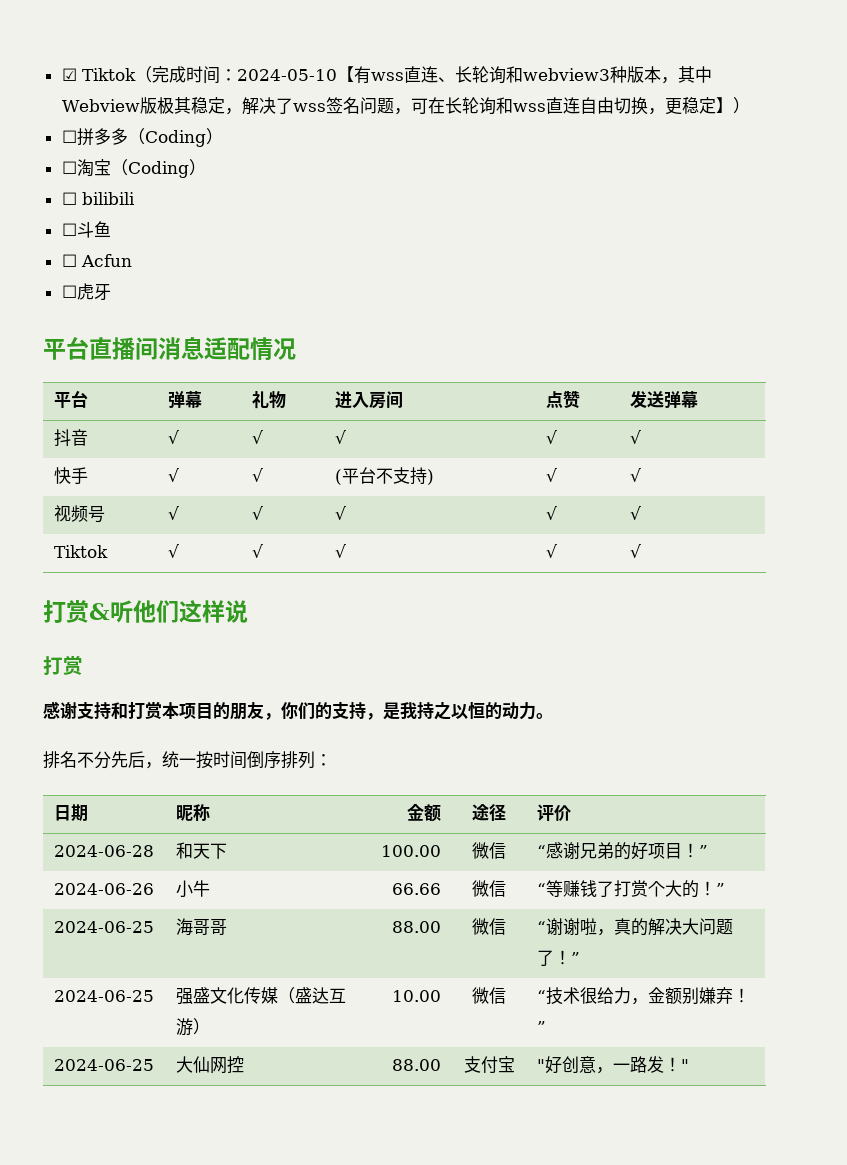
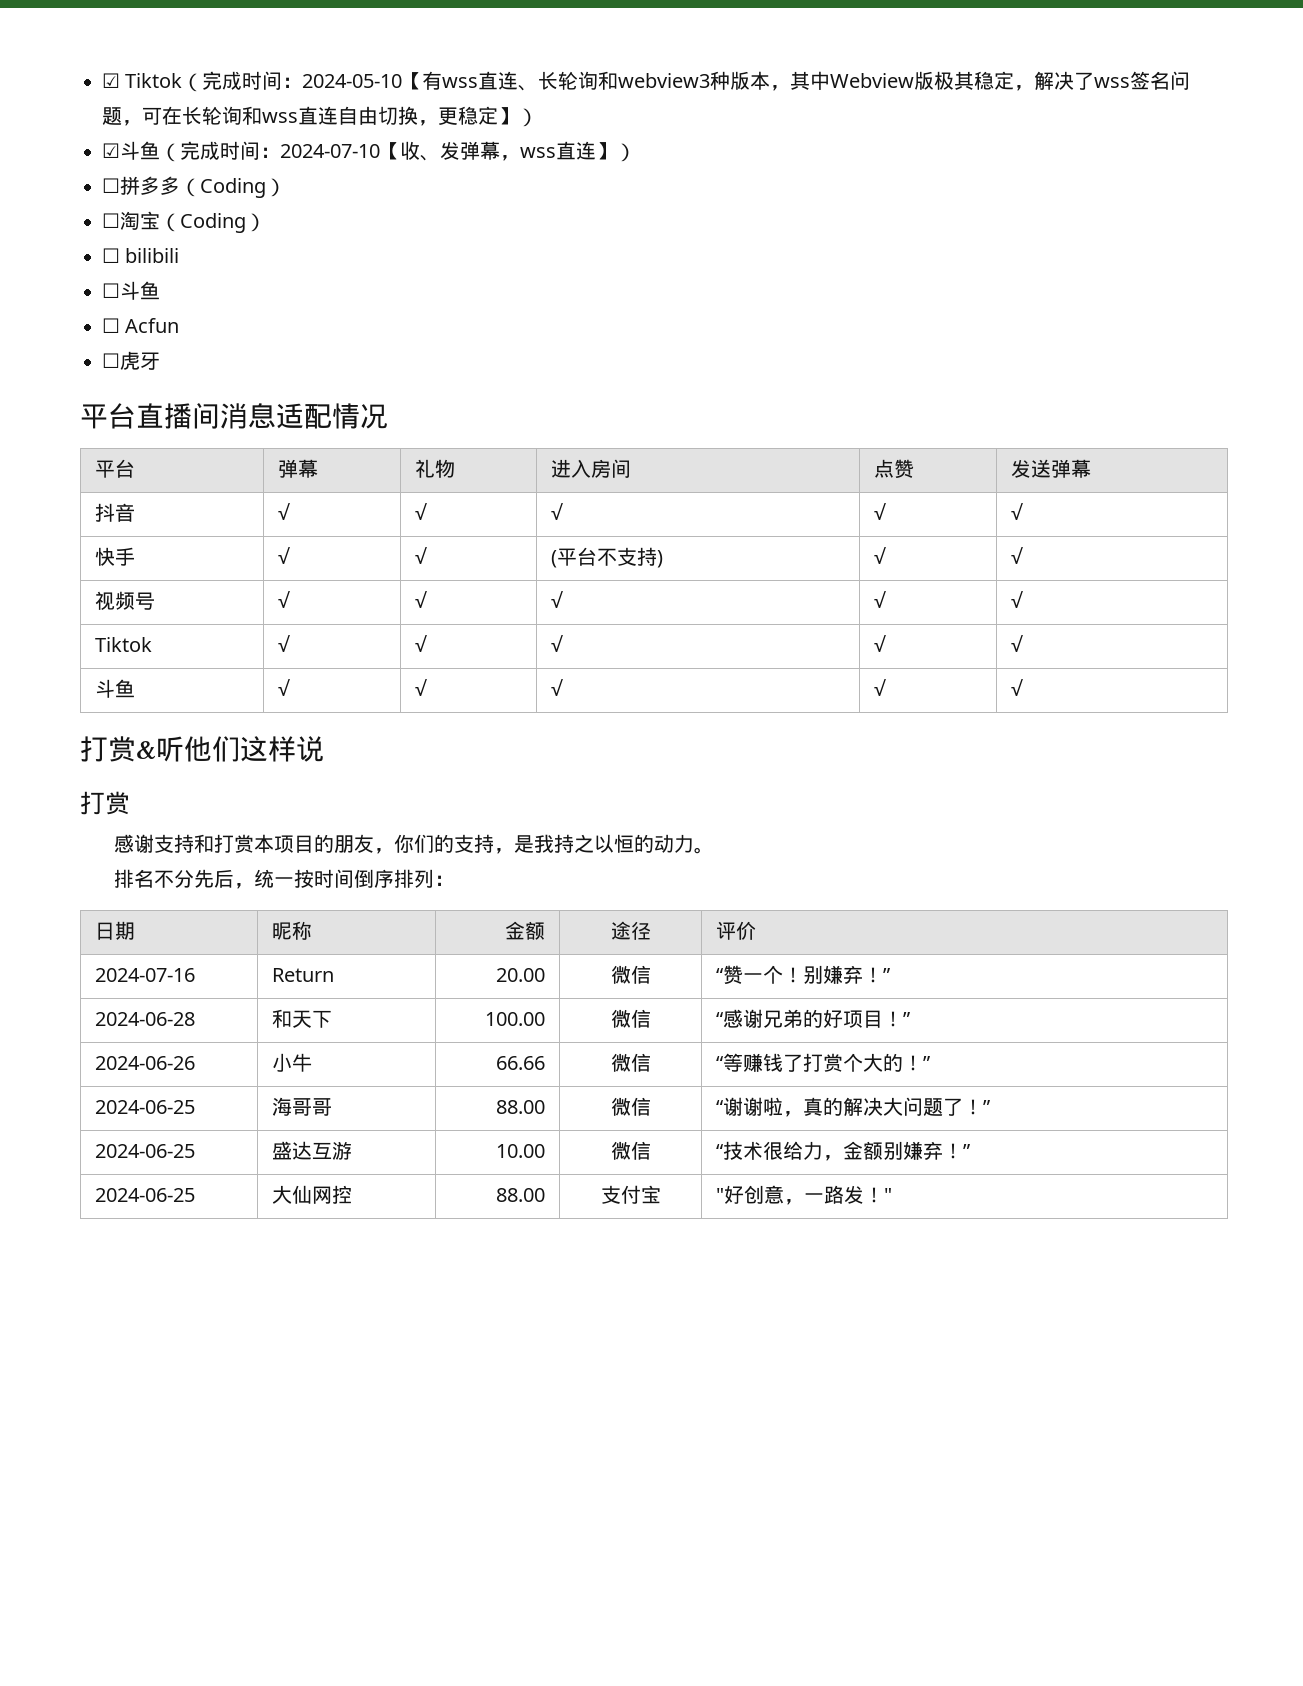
(750, 105) none -> [102,141,636,162] // ☑斗鱼（完成时间：2024-07-10【收、发弹幕，wss直连】）
(641, 551) none -> [95,679,136,698] [278,679,291,696] [415,679,428,696] [551,679,564,696] [874,679,887,696] [1011,679,1024,696] // 斗鱼 | √ | √ | √ | √ | √
(571, 812) none -> [95,968,196,982] [272,968,335,982] [495,968,545,982] [610,965,651,984] [716,965,891,985] // 2024-07-16 | Return | 20.00 | 微信 | “赞一个！别嫌弃！”
[175,987,295,1005] 强盛文化传媒（ -> (196, 1151) none
[192,1018,210,1035] ） -> (353, 1150) none

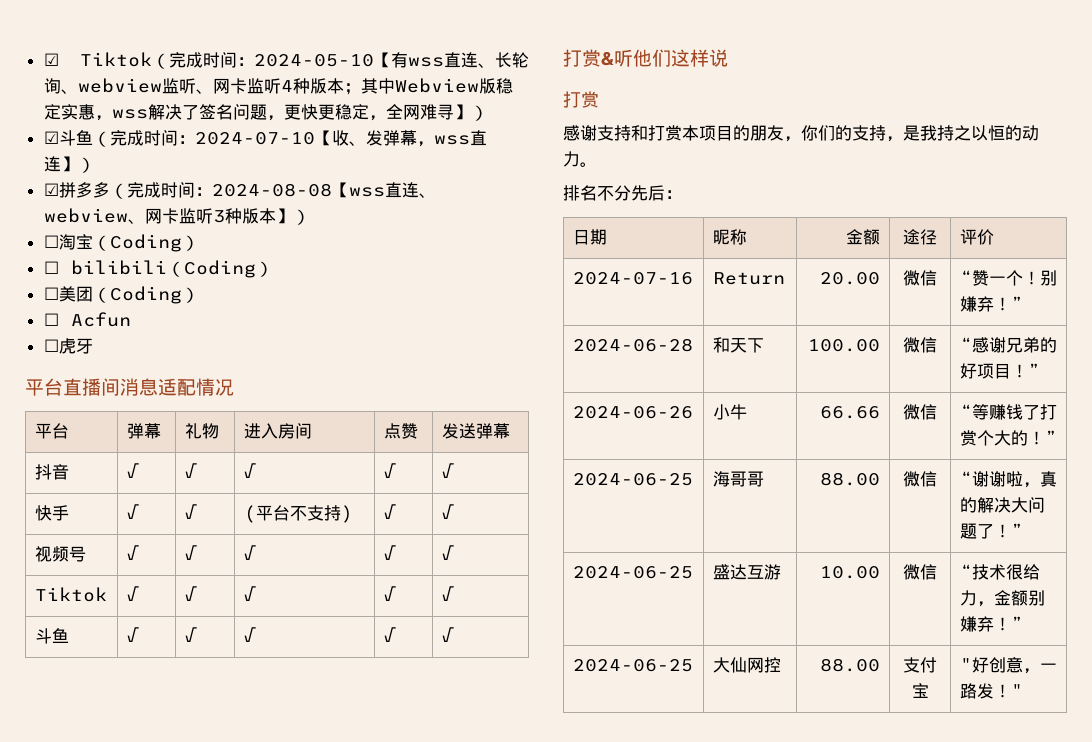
[598,71,1191,91] [102,106,498,126] 和webview3种版本，其中Webview版极其稳定，解决了wss签名问题，可在长轮询和wss直连自由切换，更稳定 -> [60,78,513,95] [43,104,454,121] 、webview监听、网卡监听4种版本；其中Webview版稳定实惠，wss解决了签名问题，更快更稳定，全网难寻
[102,178,120,193] ☐ -> [43,183,59,196] ☑
[200,178,266,198] Coding -> [126,182,436,198] [43,208,293,224] 完成时间：2024-08-08【wss直连、webview、网卡监听3种版本】
[102,281,160,300] // ☐斗鱼 -> [166,260,273,278] [43,286,199,304] （Coding） // ☐美团（Coding）
[233,869,434,889] ，统一按时间倒序排列 -> (665, 193) none

